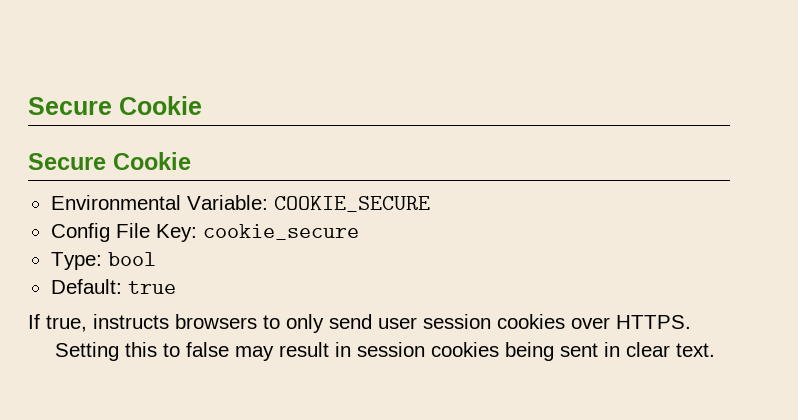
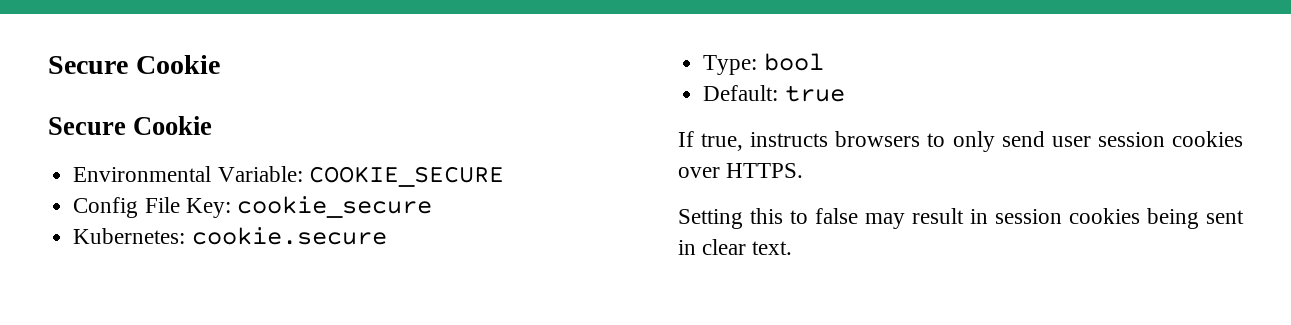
(359, 232) none -> [73,227,387,245] // Kubernetes: cookie.secure

